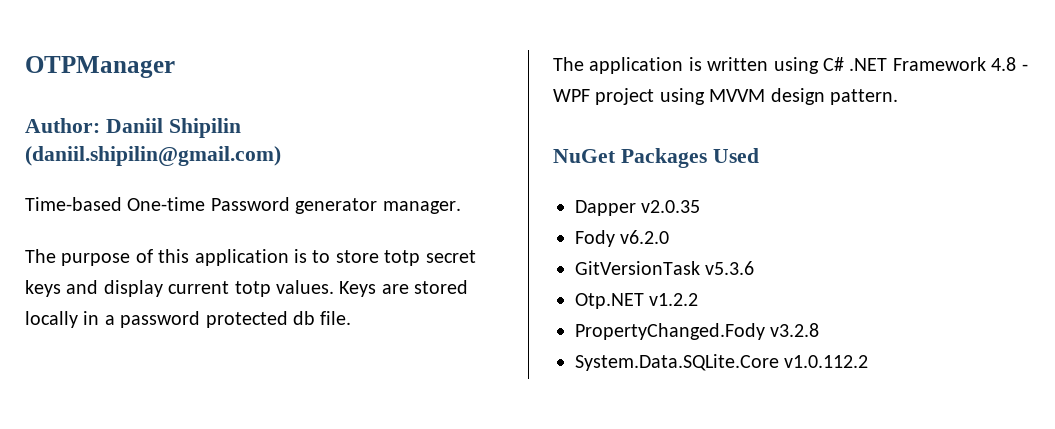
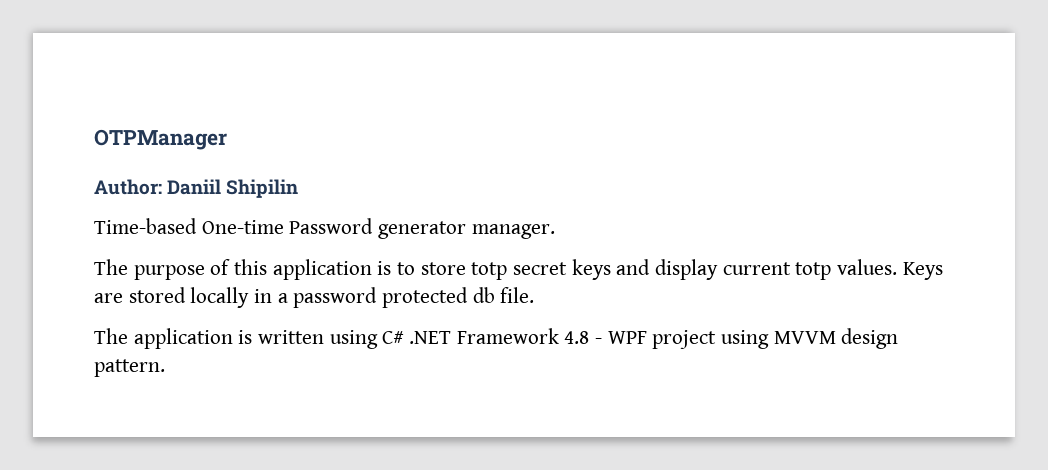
[25,146,281,166] (daniil.shipilin@gmail.com) -> (299, 188) none
[553,148,759,168] [575,200,701,216] [575,230,670,247] [575,261,755,275] [575,293,699,309] [575,323,820,340] [575,354,869,371] // NuGet Packages Used // Dapper v2.0.35 // Fody v6.2.0 // GitVersionTask v5.3.6 // Otp.NET v1.2.2 // PropertyChanged.Fody v3.2.8 // System.Data.SQLite.Core v1.0.112.2 -> (165, 368) none

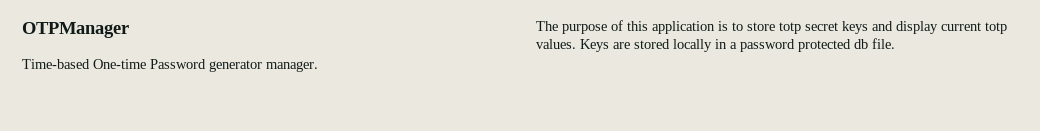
[94,179,299,198] // Author: Daniil Shipilin -> (129, 30) none
[94,328,899,349] [94,359,165,377] // The application is written using C# .NET Framework 4.8 - WPF project using MVVM design pattern. -> (895, 43) none

